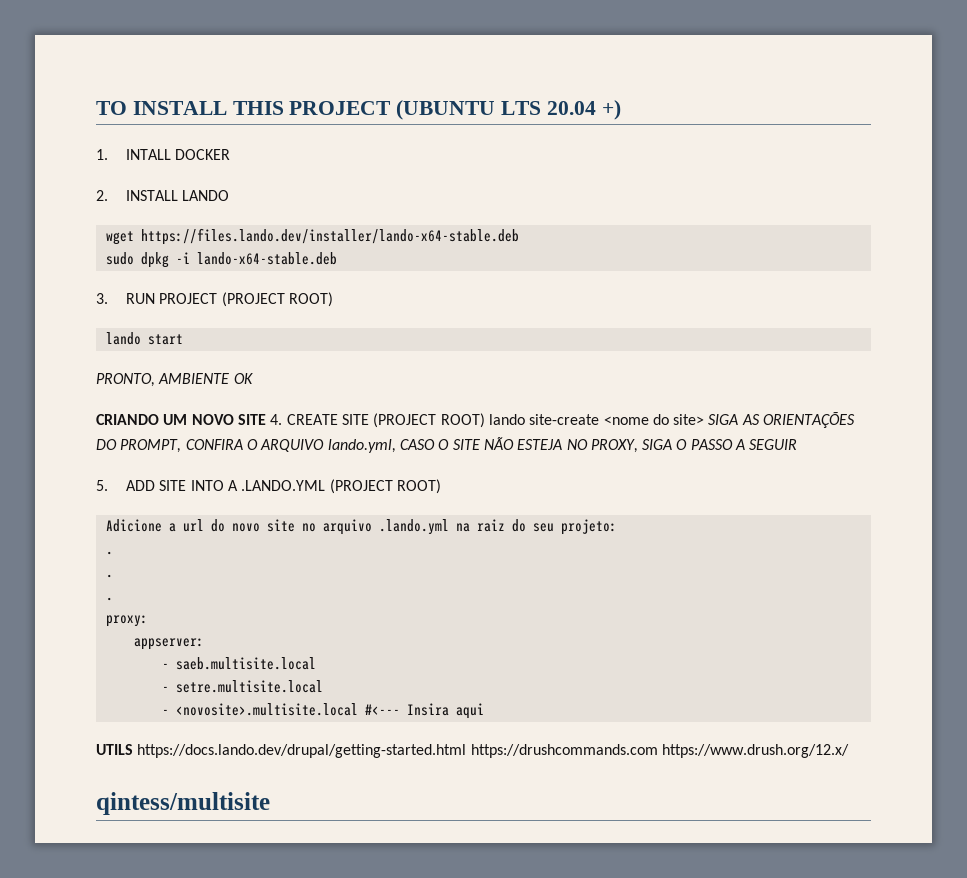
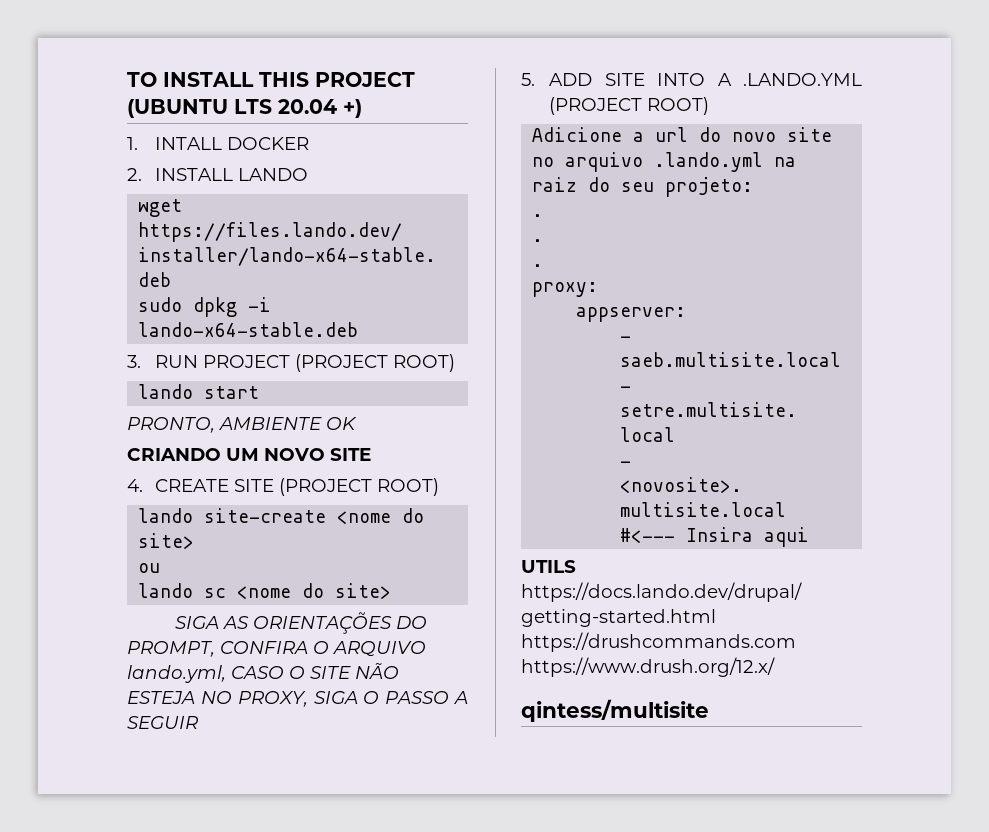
(266, 419) none -> (371, 454) //
(485, 420) none -> (440, 487) //
(705, 419) none -> [138,563,161,573] [138,583,392,599] // ou // lando sc <nome do site> //

